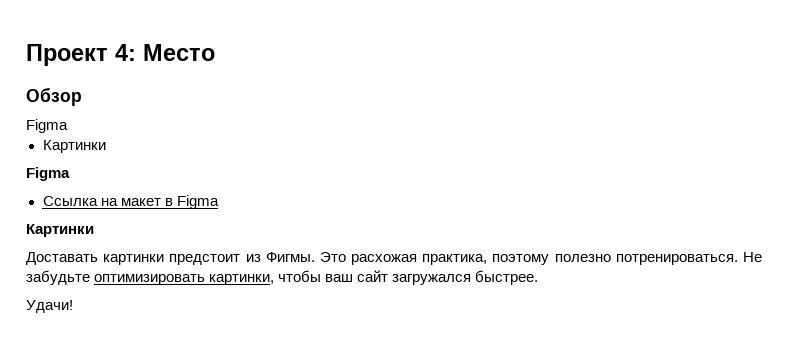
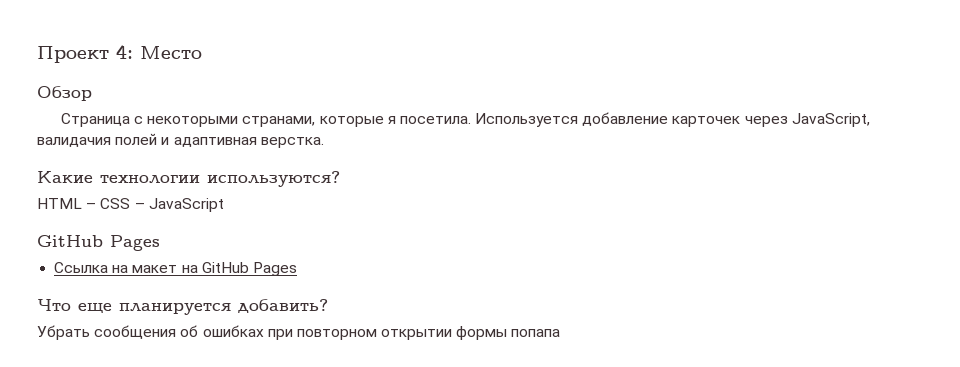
[26,119,68,133] [42,140,106,153] [26,167,70,181] [42,195,219,209] [26,224,94,237] [26,252,763,265] [26,270,539,285] [26,300,73,313] Figma // Картинки // Figma // Ссылка на макет в Figma // Картинки // Доставать картинки предстоит из Фигмы. Это расхожая практика, поэтому полезно потренироваться. Не забудьте оптимизировать картинки, чтобы ваш сайт загружался быстрее. // Удачи! -> [60,112,870,127] [37,133,324,148] [37,171,340,187] [37,198,224,212] [37,235,160,251] [54,262,297,276] [37,299,328,315] [37,325,561,340] Страница с некоторыми странами, которые я посетила. Используется добавление карточек через JavaScript, валидачия полей и адаптивная верстка. // Какие технологии используются? // HTML – CSS – JavaScript // GitHub Pages // Ссылка на макет на GitHub Pages // Что еще планируется добавить? // Убрать сообщения об ошибках при повторном открытии формы попапа

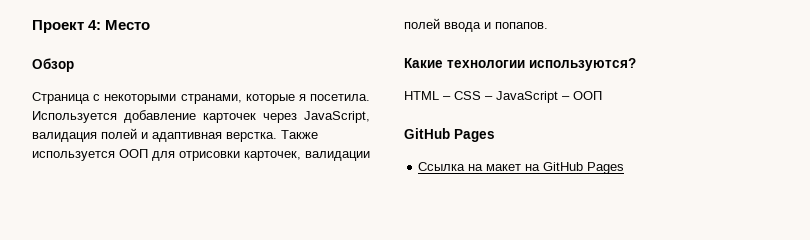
[37,137,111,147] валидачия -> [32,132,97,142] валидация
(324, 142) none -> [281,130,318,139] [32,149,370,161] [404,18,548,32] Также используется ООП для отрисовки карточек, валидации полей ввода и попапов.
(224, 205) none -> [562,91,602,100] – ООП
[37,299,328,315] [37,325,561,340] // Что еще планируется добавить? // Убрать сообщения об ошибках при повторном открытии формы попапа -> (625, 168) none

